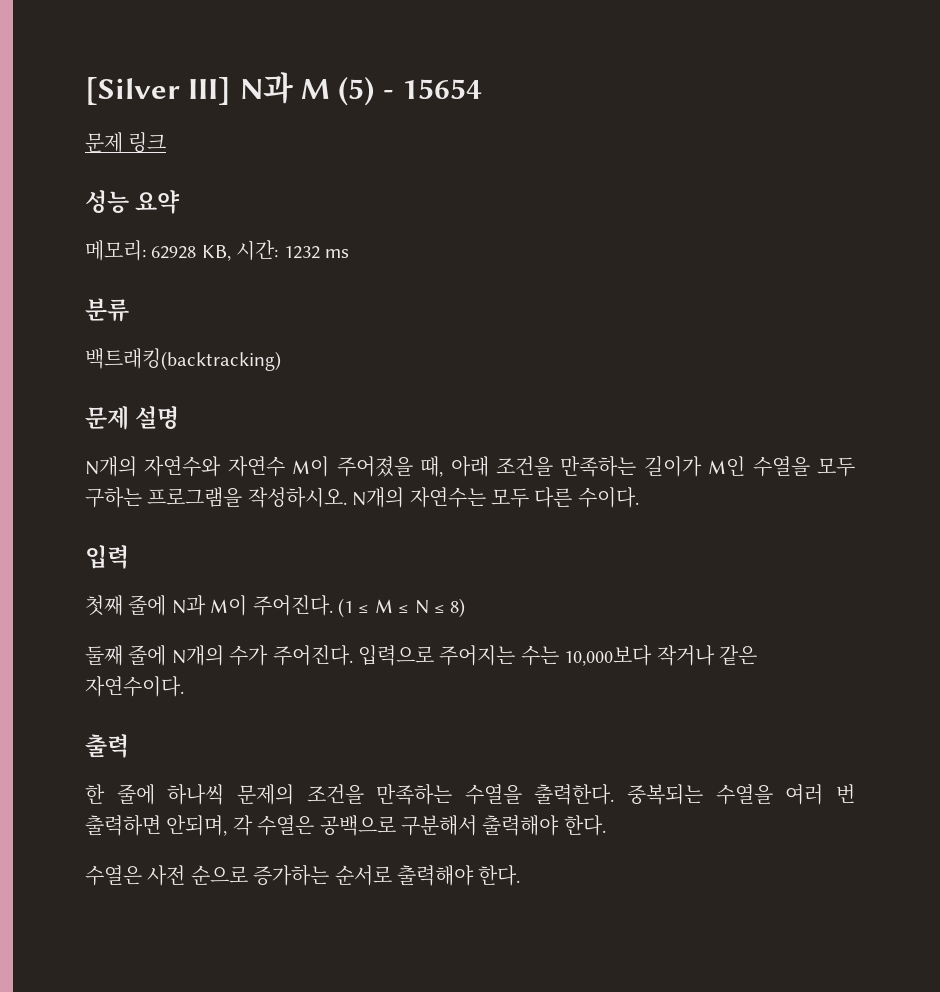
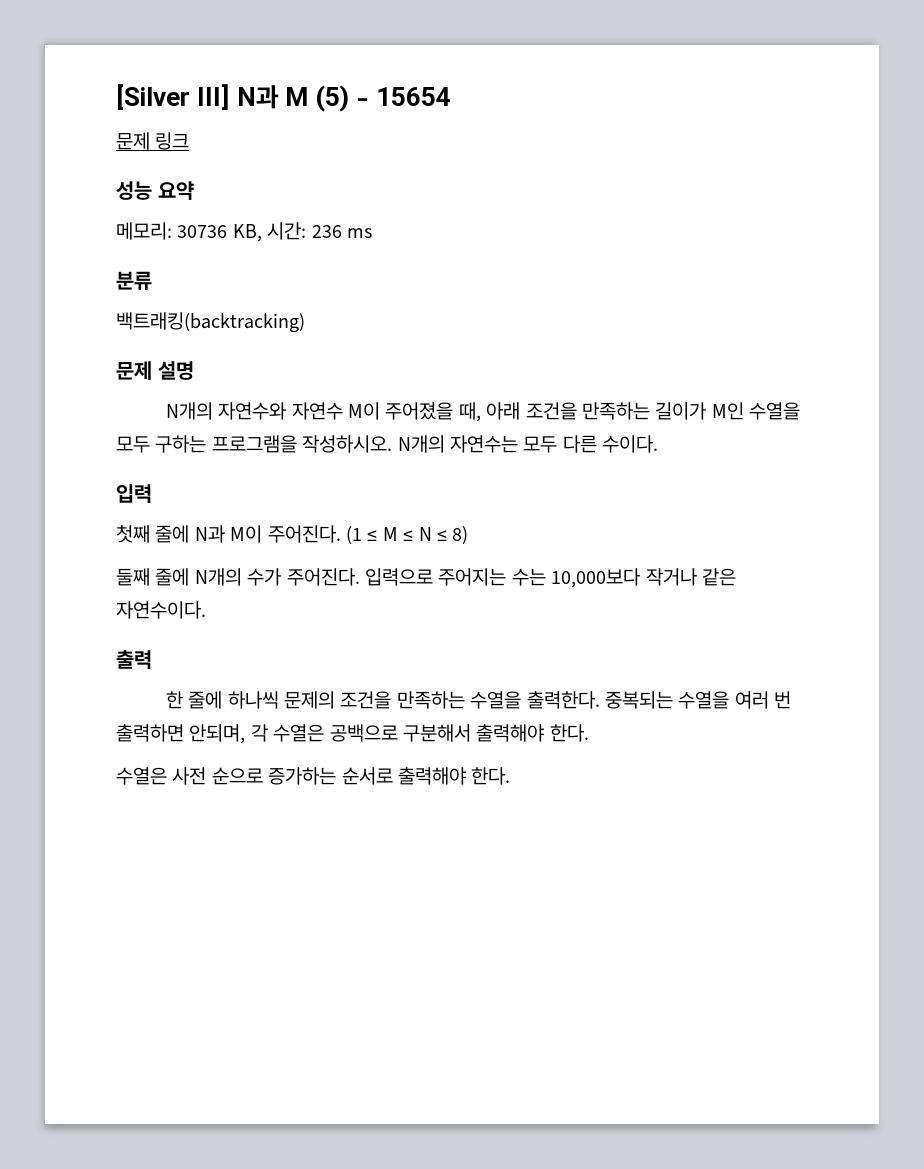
[151,246,197,259] 62928 -> [177,225,228,238] 30736
[283,246,320,259] 1232 -> [311,225,342,238] 236

